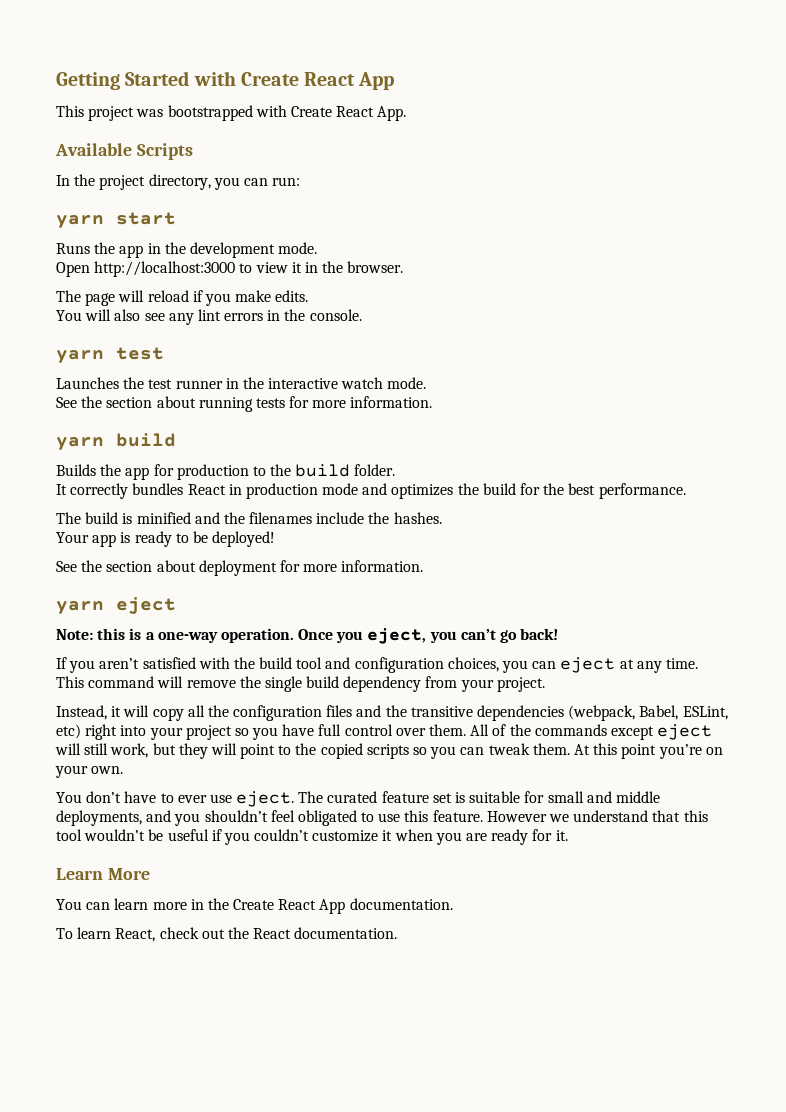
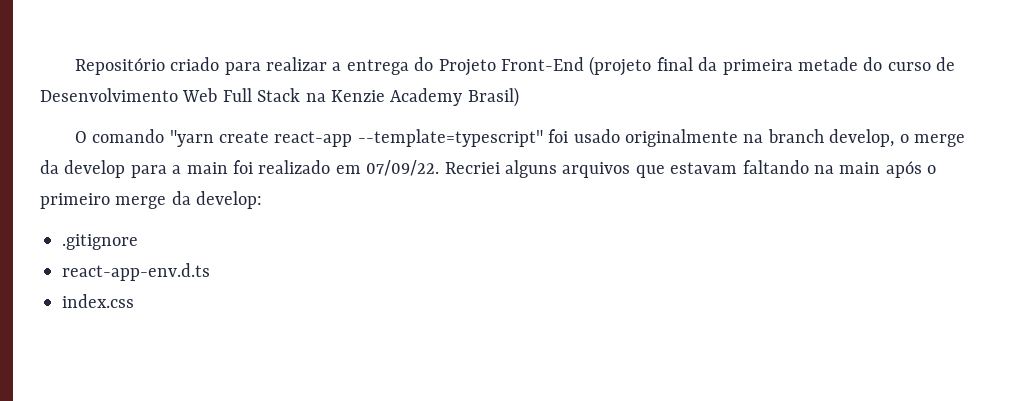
[56,71,395,90] [56,105,407,121] [55,143,193,160] [56,174,301,190] [56,212,176,228] [56,242,318,258] [56,261,404,277] [56,290,309,306] [56,309,362,325] [56,347,164,363] [56,377,427,389] [56,396,433,412] [56,433,176,450] [56,464,396,480] [56,483,686,499] [56,512,442,524] [56,531,276,547] [56,560,424,576] [56,597,176,614] [56,628,559,644] [56,657,698,673] [56,676,545,692] [56,705,728,721] [56,724,713,740] [55,743,723,759] [55,765,124,778] [56,791,660,807] [56,810,708,826] [56,829,568,845] [56,868,150,880] [56,898,453,914] [56,927,398,942] Getting Started with Create React App // This project was bootstrapped with Create React App. // Available Scripts // In the project directory, you can run: // yarn start // Runs the app in the development mode. // Open http://localhost:3000 to view it in the browser. // The page will reload if you make edits. // You will also see any lint errors in the console. // yarn test // Launches the test runner in the interactive watch mode. // See the section about running tests for more information. // yarn build // Builds the app for production to the build folder. // It correctly bundles React in production mode and optimizes the build for the best performance. // The build is minified and the filenames include the hashes. // Your app is ready to be deployed! // See the section about deployment for more information. // yarn eject // Note: this is a one-way operation. Once you eject, you can’t go back! // If you aren’t satisfied with the build tool and configuration choices, you can eject at any time. This command will remove the single build dependency from your project. // Instead, it will copy all the configuration files and the transitive dependencies (webpack, Babel, ESLint, etc) right into your project so you have full control over them. All of the commands except eject will still work, but they will point to the copied scripts so you can tweak them. At this point you’re on your own. // You don’t have to ever use eject. The curated feature set is suitable for small and middle deployments, and you shouldn’t feel obligated to use this feature. However we understand that this tool wouldn’t be useful if you couldn’t customize it when you are ready for it. // Learn More // You can learn more in the Create React App documentation. // To learn React, check out the React documentation. -> [74,56,956,76] [40,87,519,107] [74,129,966,147] [40,160,937,178] [40,191,263,209] [62,234,138,250] [62,263,210,281] [62,294,134,308] Repositório criado para realizar a entrega do Projeto Front-End (projeto final da primeira metade do curso de Desenvolvimento Web Full Stack na Kenzie Academy Brasil) // O comando "yarn create react-app --template=typescript" foi usado originalmente na branch develop, o merge da develop para a main foi realizado em 07/09/22. Recriei alguns arquivos que estavam faltando na main após o primeiro merge da develop: // .gitignore // react-app-env.d.ts // index.css

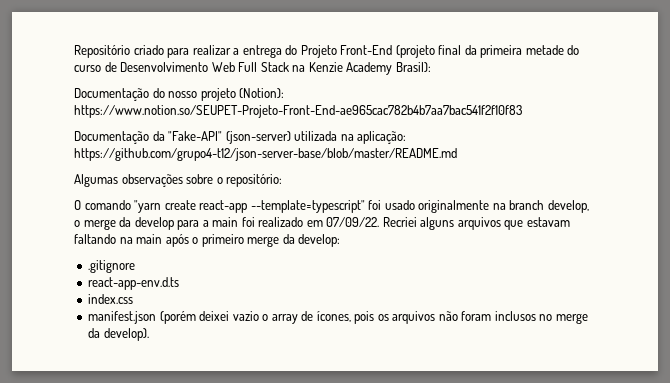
[467,87,519,107] Brasil) -> [395,62,431,72] [74,88,285,101] [74,105,522,118] [74,131,407,144] [74,148,457,161] [74,174,283,187] Brasil): // Documentação do nosso projeto (Notion): https://www.notion.so/SEUPET-Projeto-Front-End-ae965cac782b4b7aa7bac541f2f10f83 // Documentação da "Fake-API" (json-server) utilizada na aplicação: https://github.com/grupo4-t12/json-server-base/blob/master/README.md // Algumas observações sobre o repositório:
(134, 301) none -> [88,311,588,324] [88,328,149,341] // manifest.json (porém deixei vazio o array de ícones, pois os arquivos não foram inclusos no merge da develop).

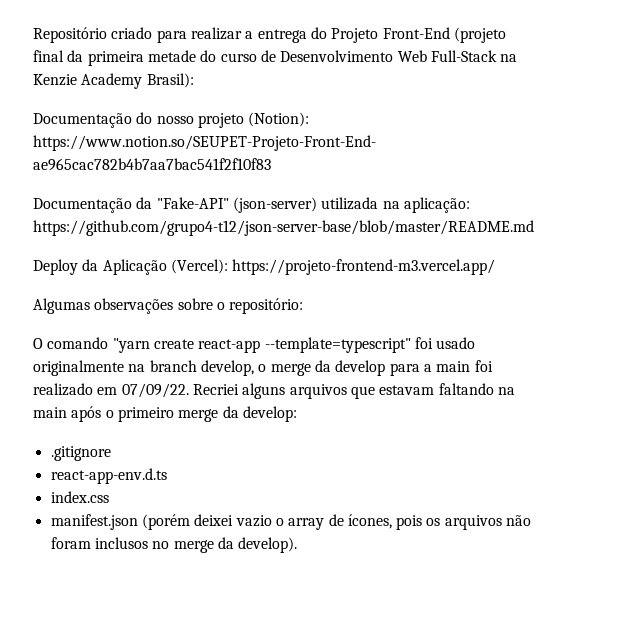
[238,62,289,72] Full Stack -> [430,50,497,62] Full-Stack
(457, 154) none -> [33,259,496,275] // Deploy da Aplicação (Vercel): https://projeto-frontend-m3.vercel.app/

